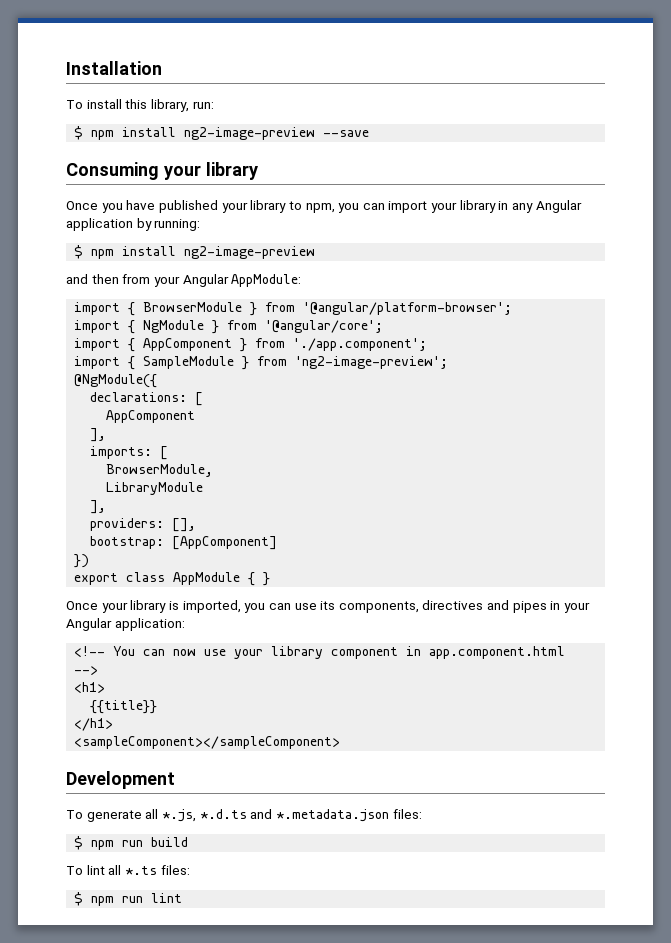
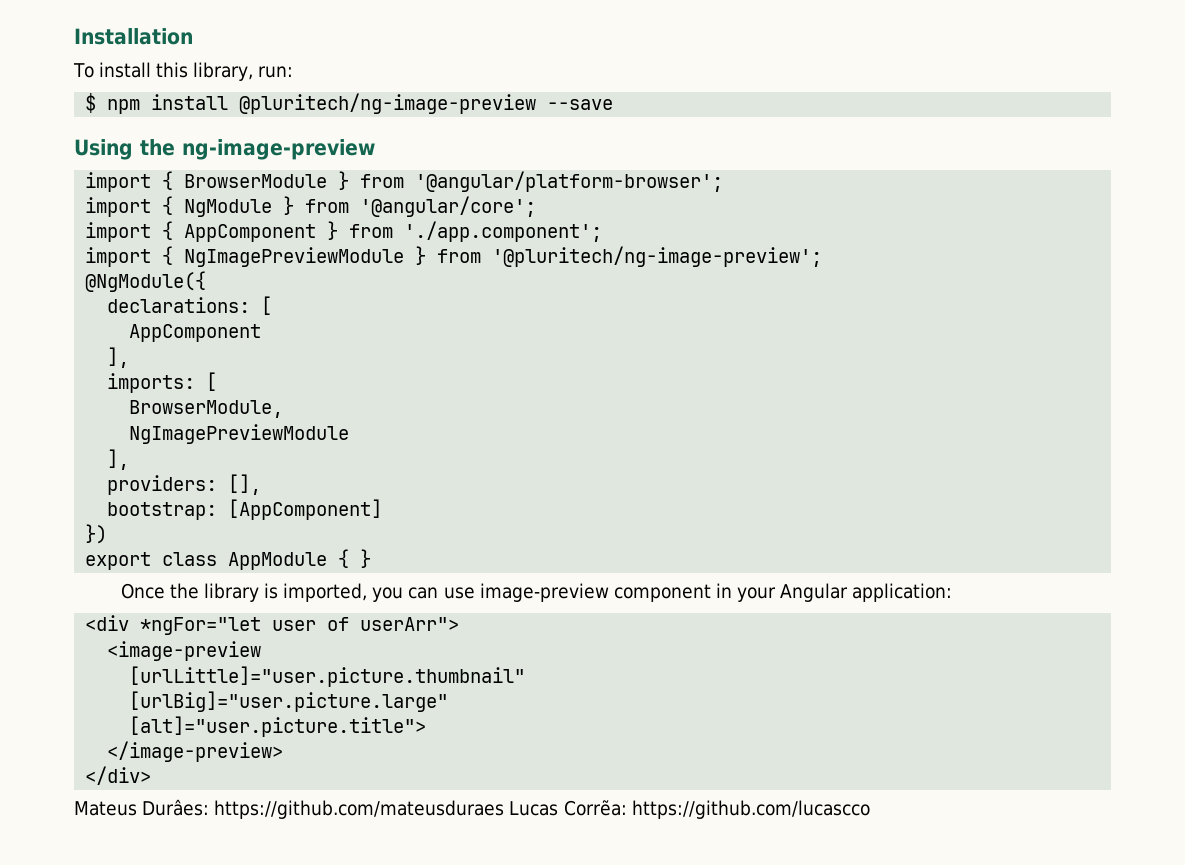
[184,127,316,140] ng2-image-preview -> [239,93,537,114] @pluritech/ng-image-preview
[66,162,258,180] [66,200,582,213] [66,218,201,231] [74,245,316,259] [66,274,302,287] Consuming your library // Once you have published your library to npm, you can import your library in any Angular application by running: // $ npm install ng2-image-preview // and then from your Angular AppModule: -> [74,139,375,160] Using the ng-image-preview
[143,356,449,370] SampleModule } from 'ng2-image-preview'; -> [184,246,823,267] NgImagePreviewModule } from '@pluritech/ng-image-preview';
[106,482,204,495] LibraryModule -> [129,424,350,444] NgImagePreviewModule
[101,602,128,613] your -> [169,583,199,599] the
[320,600,547,613] its components, directives and pipes -> [479,583,711,602] image-preview component
[74,646,566,659] [74,666,99,675] [74,682,106,693] [90,700,158,714] [74,718,114,731] [74,736,341,749] [66,771,175,789] [66,809,422,822] [74,836,189,850] [66,865,190,875] [74,892,183,906] <!-- You can now use your library component in app.component.html --> // <h1> // {{title}} // </h1> // <sampleComponent></sampleComponent> // Development // To generate all *.js, *.d.ts and *.metadata.json files: // $ npm run build // To lint all *.ts files: // $ npm run lint -> [85,615,460,635] [107,641,262,661] [129,666,526,687] [129,691,449,712] [129,716,427,737] [107,741,284,762] [85,766,152,785] [74,799,870,819] <div *ngFor="let user of userArr"> // <image-preview // [urlLittle]="user.picture.thumbnail" // [urlBig]="user.picture.large" // [alt]="user.picture.title"> // </image-preview> // </div> // Mateus Durâes: https://github.com/mateusduraes Lucas Corrẽa: https://github.com/lucascco

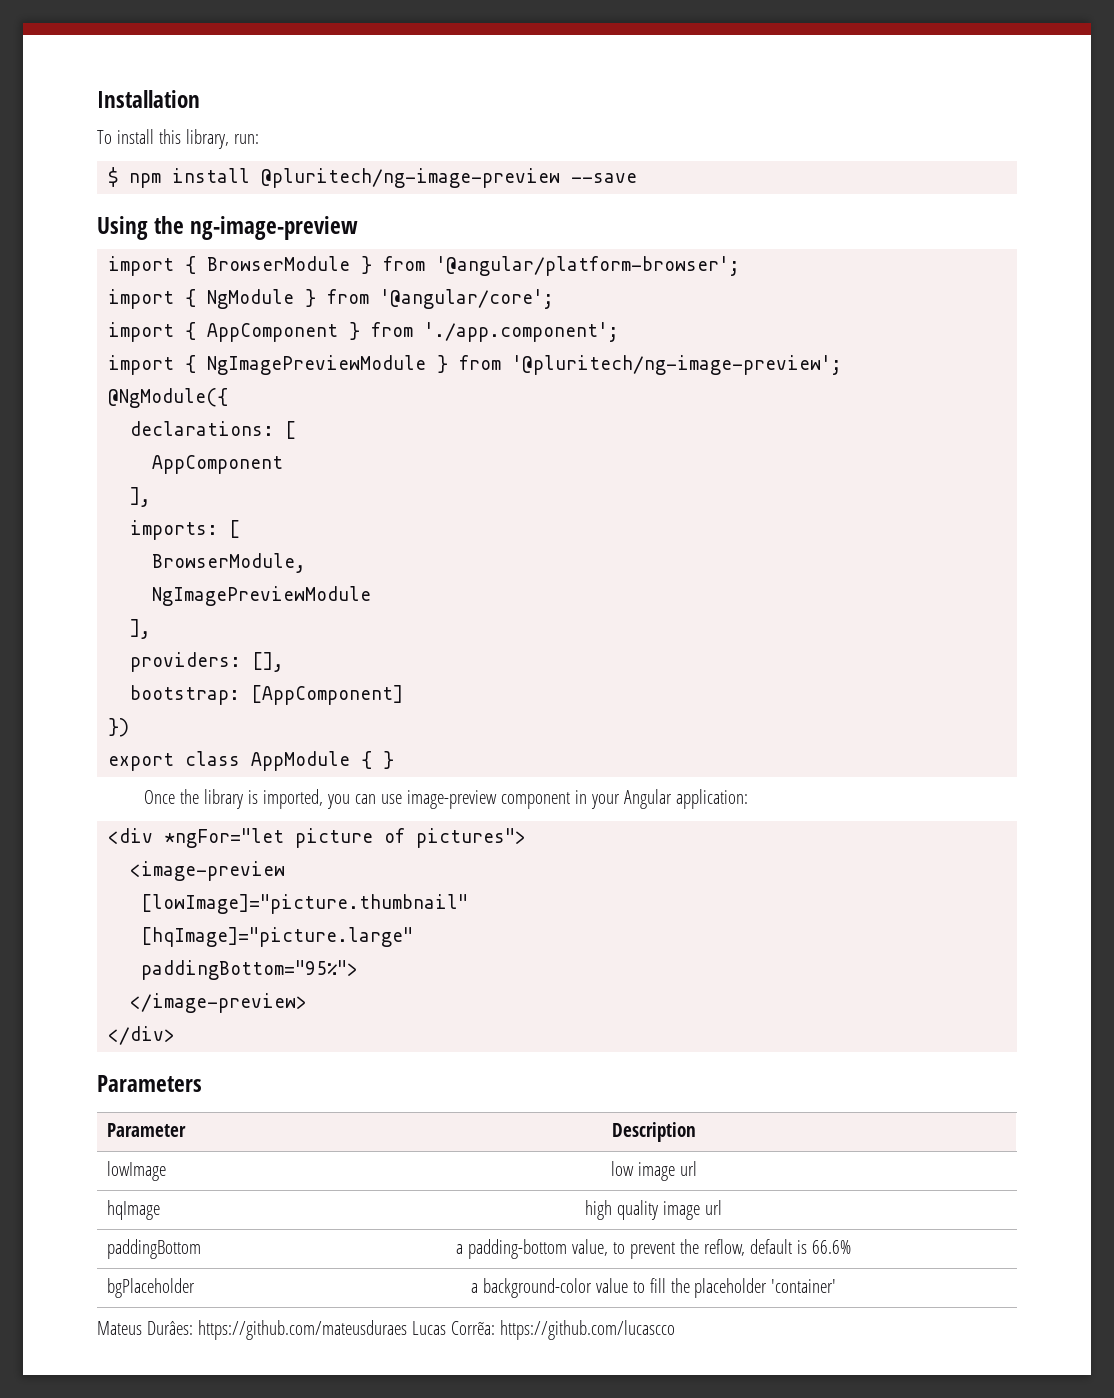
[272,617,460,631] [107,641,262,661] [129,666,526,687] [129,691,449,712] [129,716,427,737] [107,741,284,762] [85,766,152,785] user of userArr"> // <image-preview // [urlLittle]="user.picture.thumbnail" // [urlBig]="user.picture.large" // [alt]="user.picture.title"> // </image-preview> // </div> -> [295,828,527,848] [130,861,286,881] [141,894,469,914] [141,927,414,947] [141,960,359,980] [130,993,308,1013] [108,1026,176,1045] [97,1075,202,1092] [107,1123,187,1137] [611,1122,696,1142] [107,1161,167,1181] [610,1161,697,1181] [107,1200,161,1220] [585,1200,722,1220] [107,1239,202,1259] [455,1239,852,1259] [107,1278,196,1298] [470,1278,837,1298] picture of pictures"> // <image-preview // [lowImage]="picture.thumbnail" // [hqImage]="picture.large" // paddingBottom="95%"> // </image-preview> // </div> // Parameters // Parameter | Description // lowImage | low image url // hqImage | high quality image url // paddingBottom | a padding-bottom value, to prevent the reflow, default is 66.6% // bgPlaceholder | a background-color value to fill the placeholder 'container'

